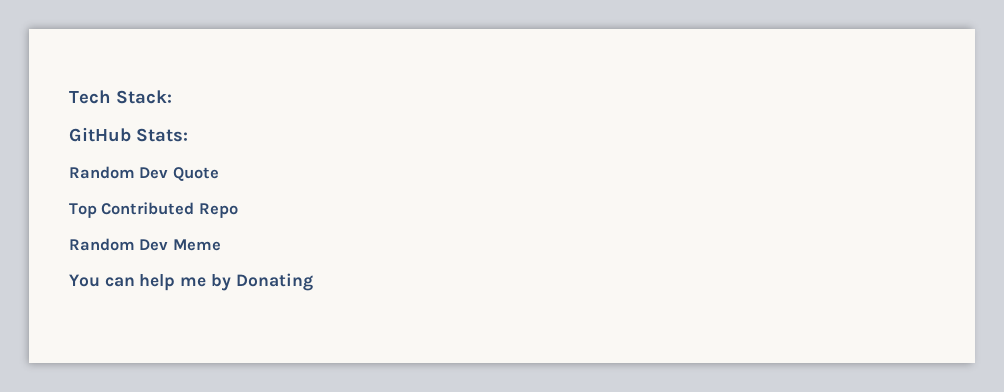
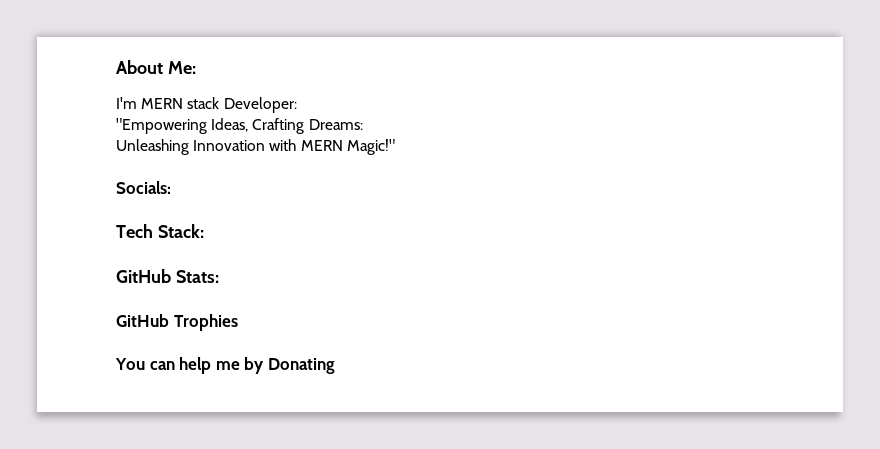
[69,90,172,104] [69,127,188,142] [69,166,219,181] [69,202,238,218] [69,238,221,251] Tech Stack: // GitHub Stats: // Random Dev Quote // Top Contributed Repo // Random Dev Meme -> [116,60,196,74] [116,97,297,113] [116,118,363,134] [116,139,395,155] [116,181,171,194] [116,224,204,238] [116,269,219,283] [116,314,238,331] About Me: // I'm MERN stack Developer: // "Empowering Ideas, Crafting Dreams: // Unleashing Innovation with MERN Magic!" // Socials: // Tech Stack: // GitHub Stats: // GitHub Trophies

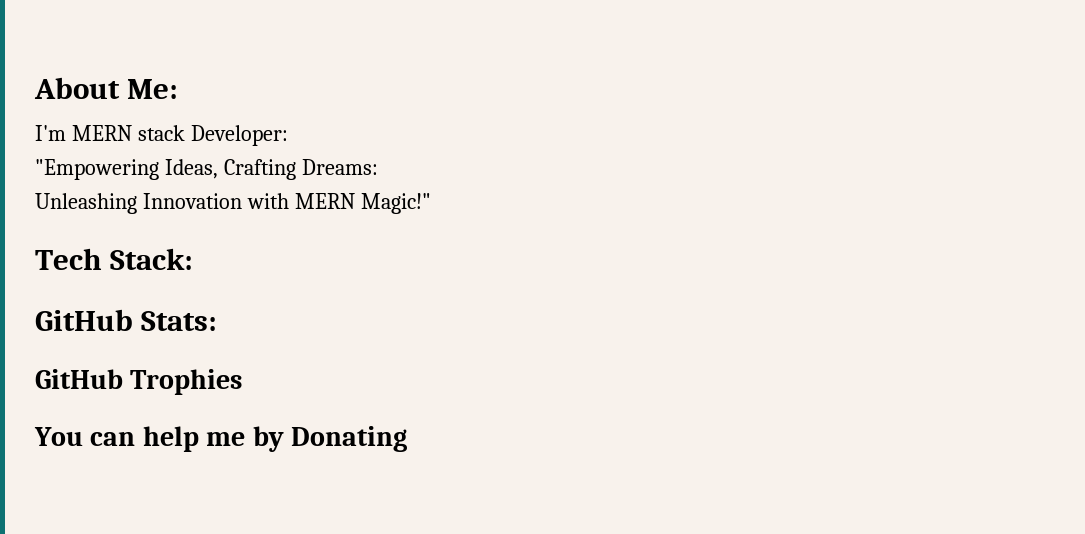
[116,181,171,194] // Socials: -> (431, 203) none

